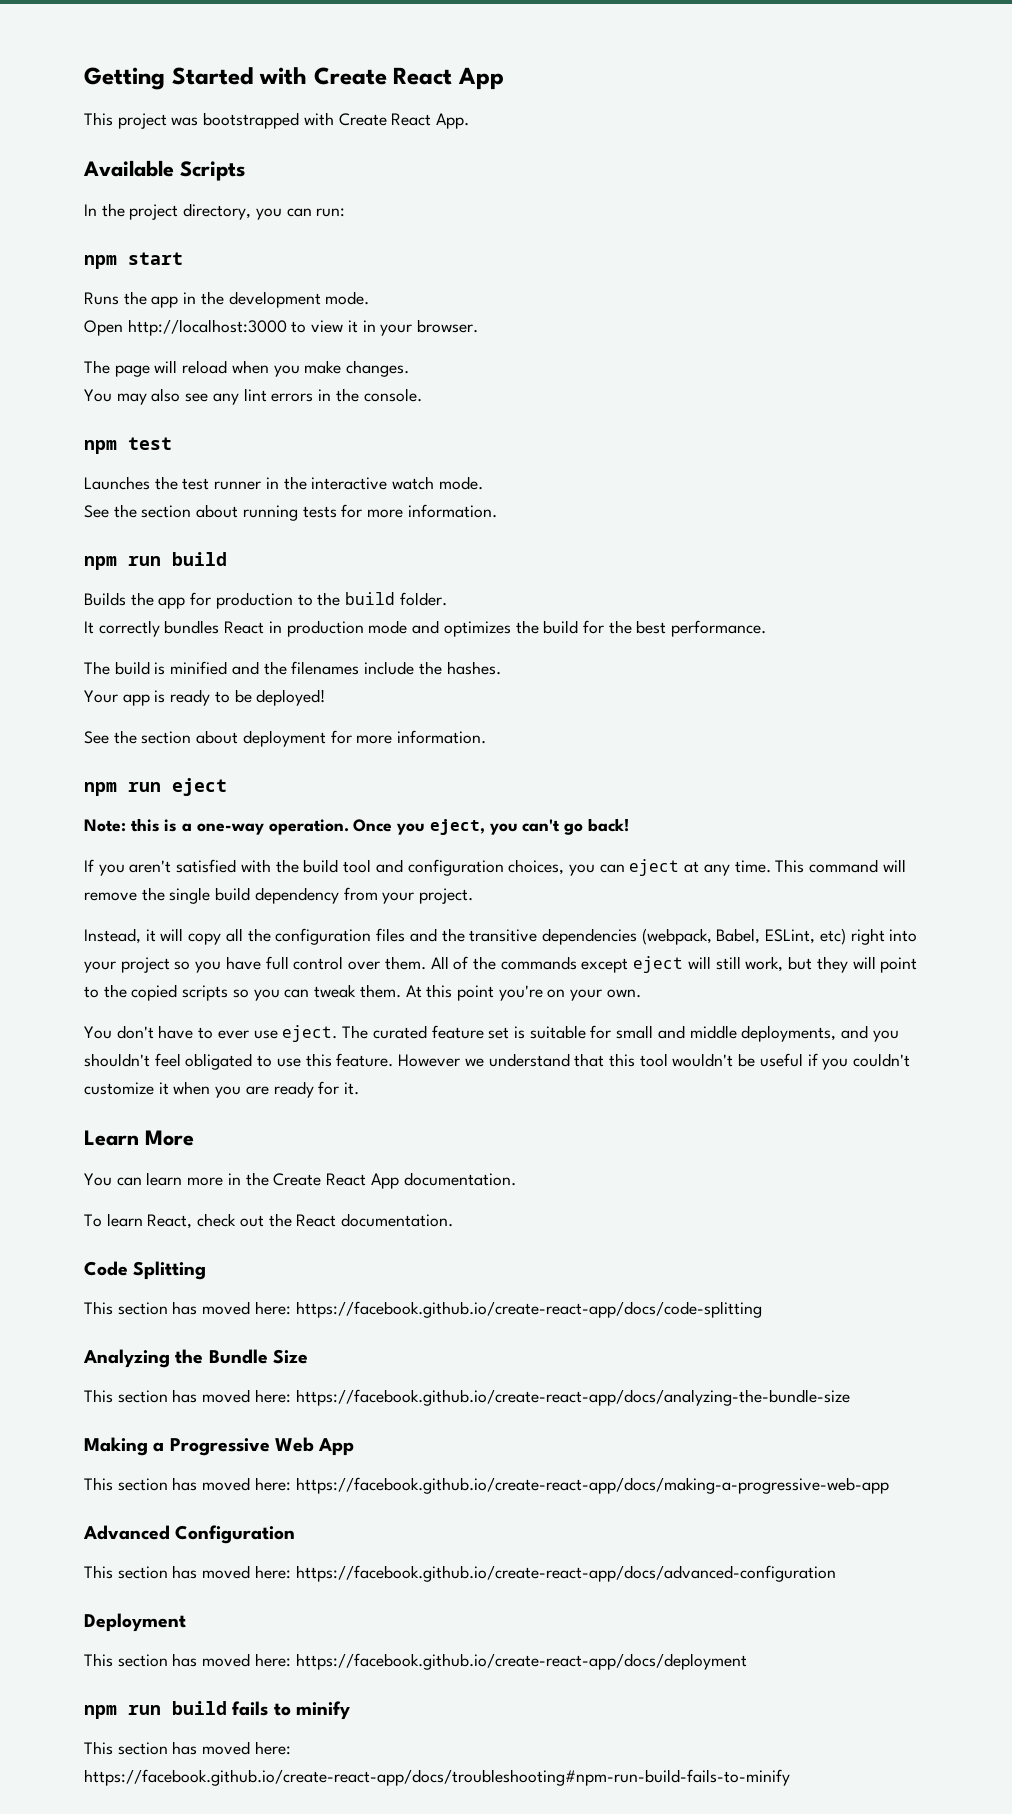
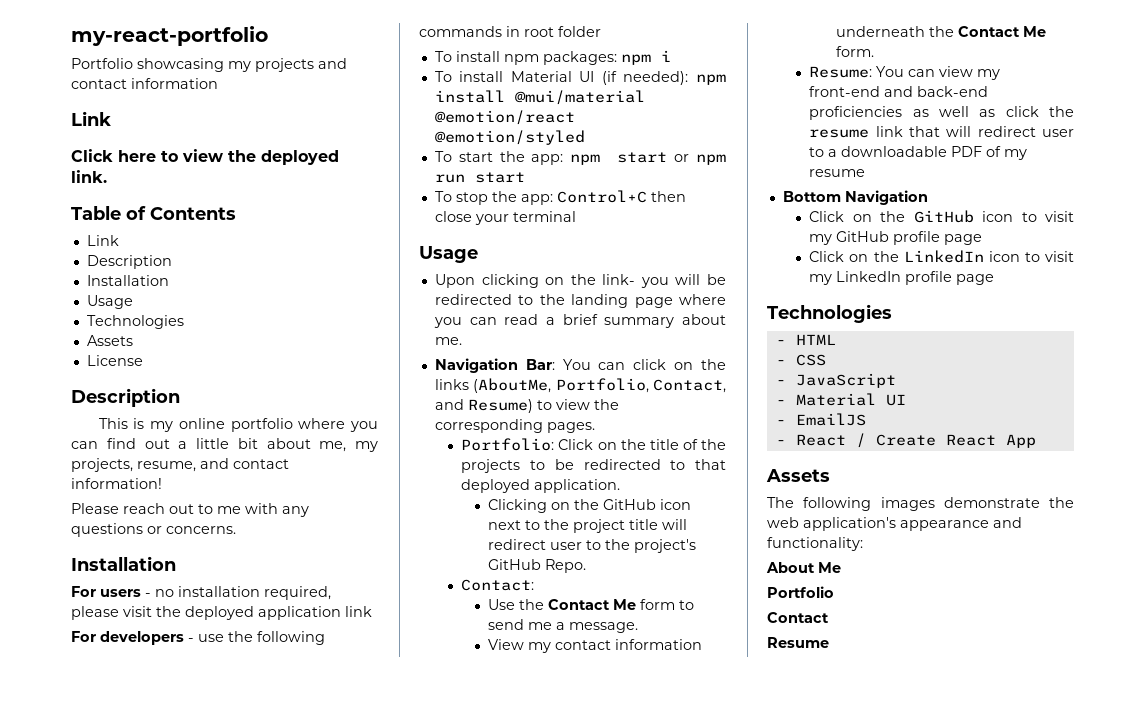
[84,67,505,90] [84,112,470,129] [83,160,245,181] [84,203,346,220] [84,252,183,269] [84,291,370,308] [84,319,479,336] [84,360,410,377] [84,388,422,405] [84,437,172,454] [84,476,483,490] [84,504,497,521] [84,552,227,570] [84,592,447,609] [84,620,767,637] [84,661,501,675] [84,689,326,706] [84,730,487,747] [84,778,227,796] [84,818,629,835] [84,859,906,876] [84,887,474,904] [84,928,918,945] [84,956,918,973] [84,984,641,1001] [84,1025,899,1042] [84,1053,911,1070] [84,1081,360,1098] [84,1130,194,1146] [84,1172,516,1189] [84,1213,454,1229] [84,1261,207,1280] [84,1301,762,1318] [83,1349,308,1368] [84,1389,850,1406] [84,1437,355,1456] [84,1477,889,1494] [83,1525,296,1544] [84,1565,836,1582] [84,1613,186,1632] [84,1653,747,1670] [84,1701,350,1720] [84,1741,291,1755] [84,1769,790,1786] Getting Started with Create React App // This project was bootstrapped with Create React App. // Available Scripts // In the project directory, you can run: // npm start // Runs the app in the development mode. // Open http://localhost:3000 to view it in your browser. // The page will reload when you make changes. // You may also see any lint errors in the console. // npm test // Launches the test runner in the interactive watch mode. // See the section about running tests for more information. // npm run build // Builds the app for production to the build folder. // It correctly bundles React in production mode and optimizes the build for the best performance. // The build is minified and the filenames include the hashes. // Your app is ready to be deployed! // See the section about deployment for more information. // npm run eject // Note: this is a one-way operation. Once you eject, you can't go back! // If you aren't satisfied with the build tool and configuration choices, you can eject at any time. This command will remove the single build dependency from your project. // Instead, it will copy all the configuration files and the transitive dependencies (webpack, Babel, ESLint, etc) right into your project so you have full control over them. All of the commands except eject will still work, but they will point to the copied scripts so you can tweak them. At this point you're on your own. // You don't have to ever use eject. The curated feature set is suitable for small and middle deployments, and you shouldn't feel obligated to use this feature. However we understand that this tool wouldn't be useful if you couldn't customize it when you are ready for it. // Learn More // You can learn more in the Create React App documentation. // To learn React, check out the React documentation. // Code Splitting // This section has moved here: https://facebook.github.io/create-react-app/docs/code-splitting // Analyzing the Bundle Size // This section has moved here: https://facebook.github.io/create-react-app/docs/analyzing-the-bundle-size // Making a Progressive Web App // This section has moved here: https://facebook.github.io/create-react-app/docs/making-a-progressive-web-app // Advanced Configuration // This section has moved here: https://facebook.github.io/create-react-app/docs/advanced-configuration // Deployment // This section has moved here: https://facebook.github.io/create-react-app/docs/deployment // npm run build fails to minify // This section has moved here: https://facebook.github.io/create-react-app/docs/troubleshooting#npm-run-build-fails-to-minify -> [71,26,268,46] [71,58,347,72] [71,78,218,89] [71,111,111,126] [71,149,339,165] [71,170,107,183] [71,206,236,220] [86,235,119,246] [86,255,172,269] [86,275,169,286] [86,295,133,309] [86,315,184,329] [86,335,133,346] [86,355,143,366] [71,388,180,407] [98,418,378,432] [71,438,378,452] [71,458,289,472] [71,478,162,489] [71,503,309,517] [71,523,236,537] [71,556,176,571] [71,586,331,600] [71,606,372,620] [71,631,325,645] [419,26,601,37] [434,50,671,65] [434,71,726,85] [434,90,645,105] [434,110,575,125] [434,130,585,145] [434,151,726,165] [434,172,525,183] [434,190,686,205] [434,211,576,225] [419,246,478,263] [434,274,726,288] [434,294,726,308] [433,314,726,328] [434,337,462,345] [434,358,726,373] [434,378,726,393] [434,399,619,413] [434,419,595,433] [461,438,726,451] [461,459,726,473] [461,479,621,493] [487,499,691,513] [487,519,687,533] [487,539,696,553] [487,559,586,573] [461,579,535,591] [487,599,694,610] [487,619,638,633] [487,639,702,653] [835,26,1046,37] [835,46,874,57] [809,66,1001,80] [809,86,989,97] [809,106,1074,120] [809,126,1074,138] [809,146,1028,160] [809,169,866,177] [782,190,928,205] [809,210,1074,223] [809,231,983,245] [809,250,1074,263] [809,271,995,285] [767,304,892,323] [775,334,836,345] [775,354,826,366] [775,373,896,388] [775,393,906,406] [775,413,866,426] [775,433,1036,448] [766,469,830,482] [767,497,1074,511] [767,517,1022,531] [767,537,863,551] [766,562,841,573] [767,586,834,598] [767,612,829,623] [767,637,829,648] my-react-portfolio // Portfolio showcasing my projects and contact information // Link // Click here to view the deployed link. // Table of Contents // Link // Description // Installation // Usage // Technologies // Assets // License // Description // This is my online portfolio where you can find out a little bit about me, my projects, resume, and contact information! // Please reach out to me with any questions or concerns. // Installation // For users - no installation required, please visit the deployed application link // For developers - use the following commands in root folder // To install npm packages: npm i // To install Material UI (if needed): npm install @mui/material @emotion/react @emotion/styled // To start the app: npm start or npm run start // To stop the app: Control+C then close your terminal // Usage // Upon clicking on the link- you will be redirected to the landing page where you can read a brief summary about me. // Navigation Bar: You can click on the links (AboutMe, Portfolio, Contact, and Resume) to view the corresponding pages. // Portfolio: Click on the title of the projects to be redirected to that deployed application. // Clicking on the GitHub icon next to the project title will redirect user to the project's GitHub Repo. // Contact: // Use the Contact Me form to send me a message. // View my contact information underneath the Contact Me form. // Resume: You can view my front-end and back-end proficiencies as well as click the resume link that will redirect user to a downloadable PDF of my resume // Bottom Navigation // Click on the GitHub icon to visit my GitHub profile page // Click on the LinkedIn icon to visit my LinkedIn profile page // Technologies // - HTML // - CSS // - JavaScript // - Material UI // - EmailJS // - React / Create React App // Assets // The following images demonstrate the web application's appearance and functionality: // About Me // Portfolio // Contact // Resume

